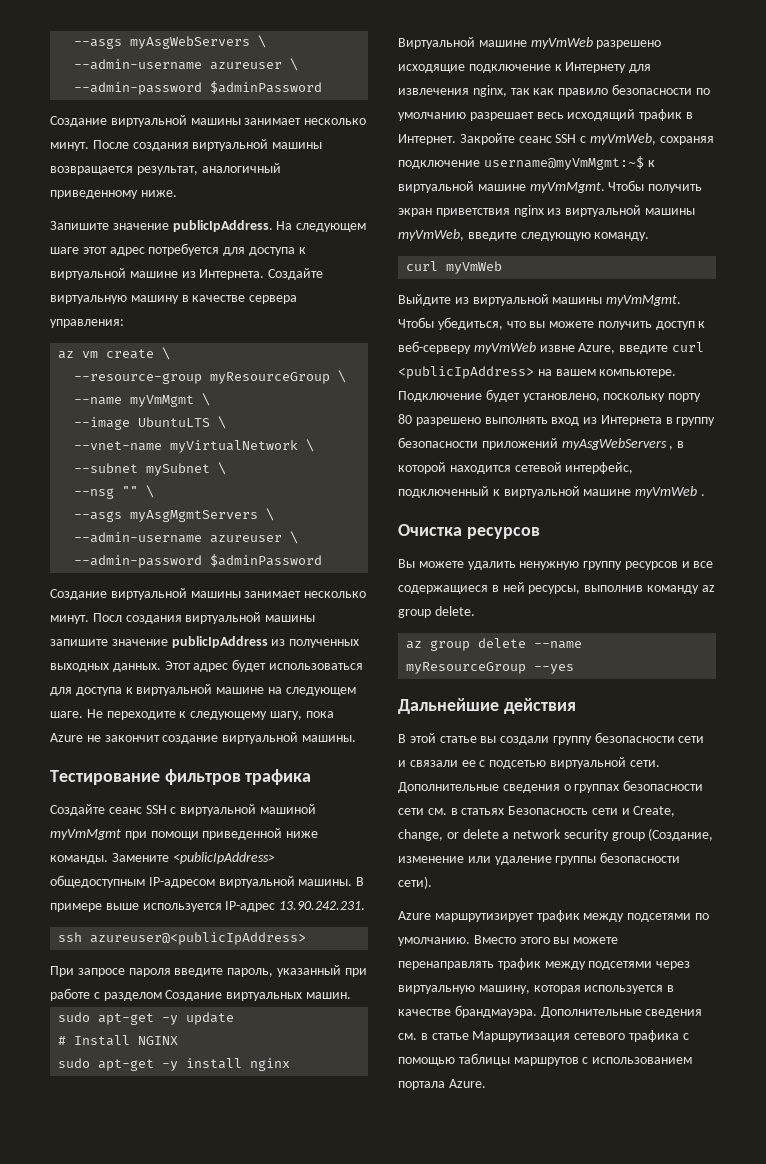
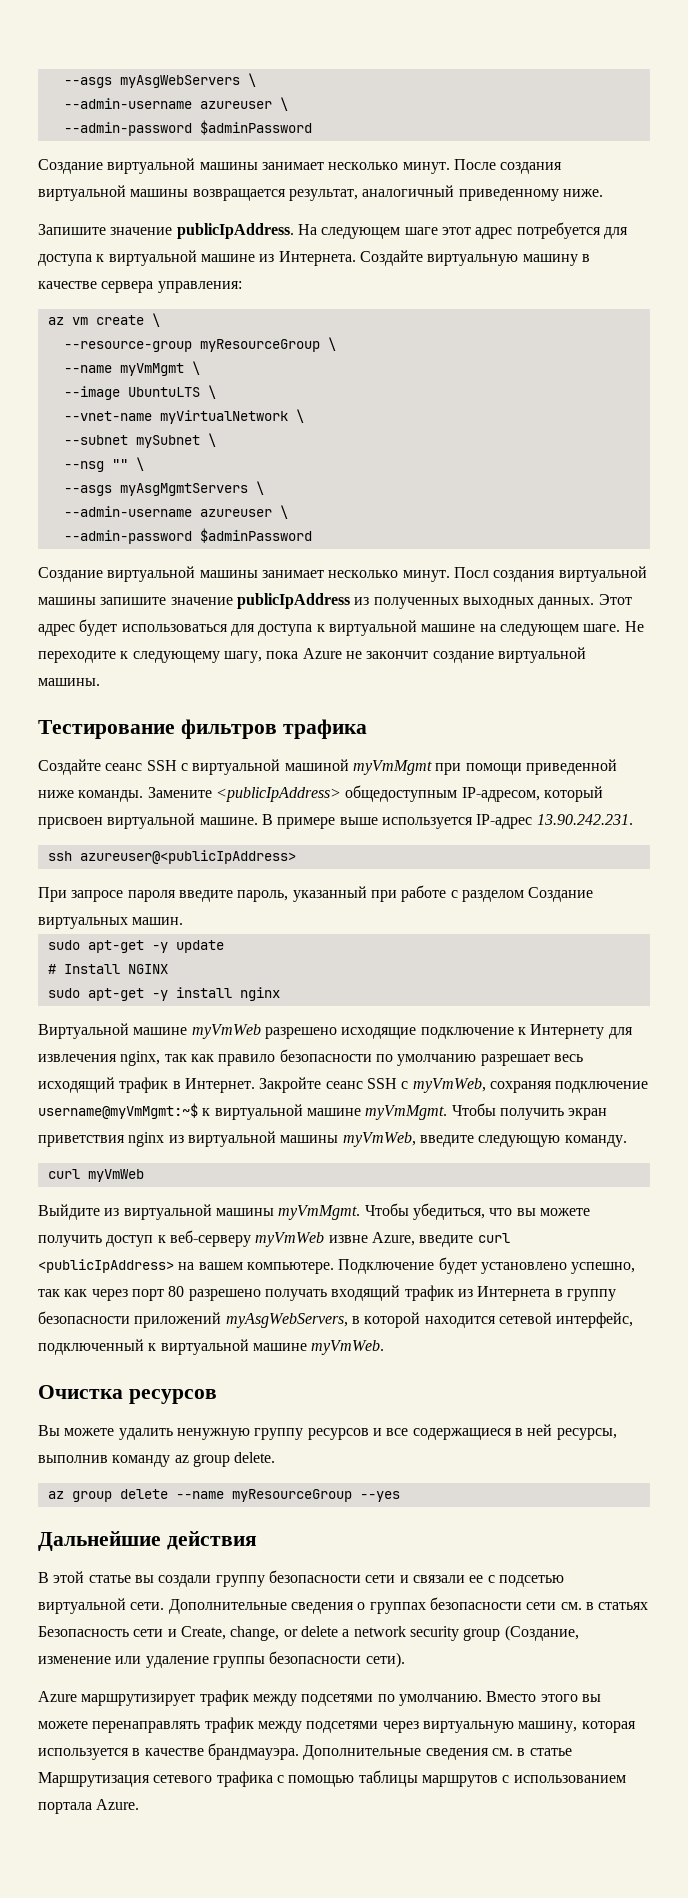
[148,876,353,888] IP-адресом виртуальной машины. -> [461,786,603,802] [38,813,258,829] IP-адресом, который присвоен виртуальной машине.
[522,393,702,402] [398,414,580,426] установлено, поскольку порту 80 разрешено выполнять вход -> [480,1262,636,1274] [38,1285,454,1301] установлено успешно, так как через порт 80 разрешено получать входящий трафик
[561,438,674,450] myAsgWebServers , -> [225,1313,348,1328] myAsgWebServers,
[635,486,705,498] myVmWeb . -> [311,1340,385,1355] myVmWeb.

